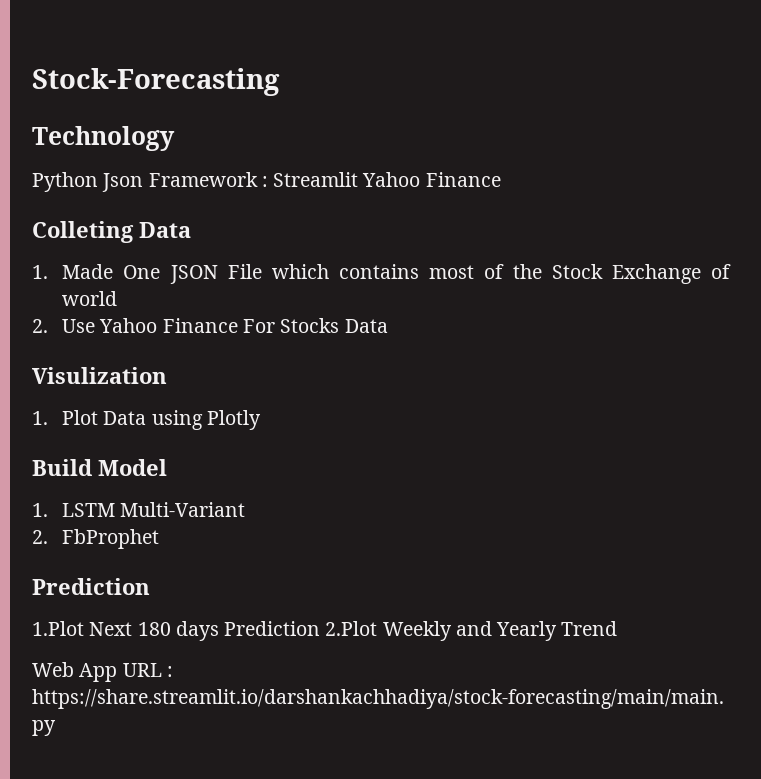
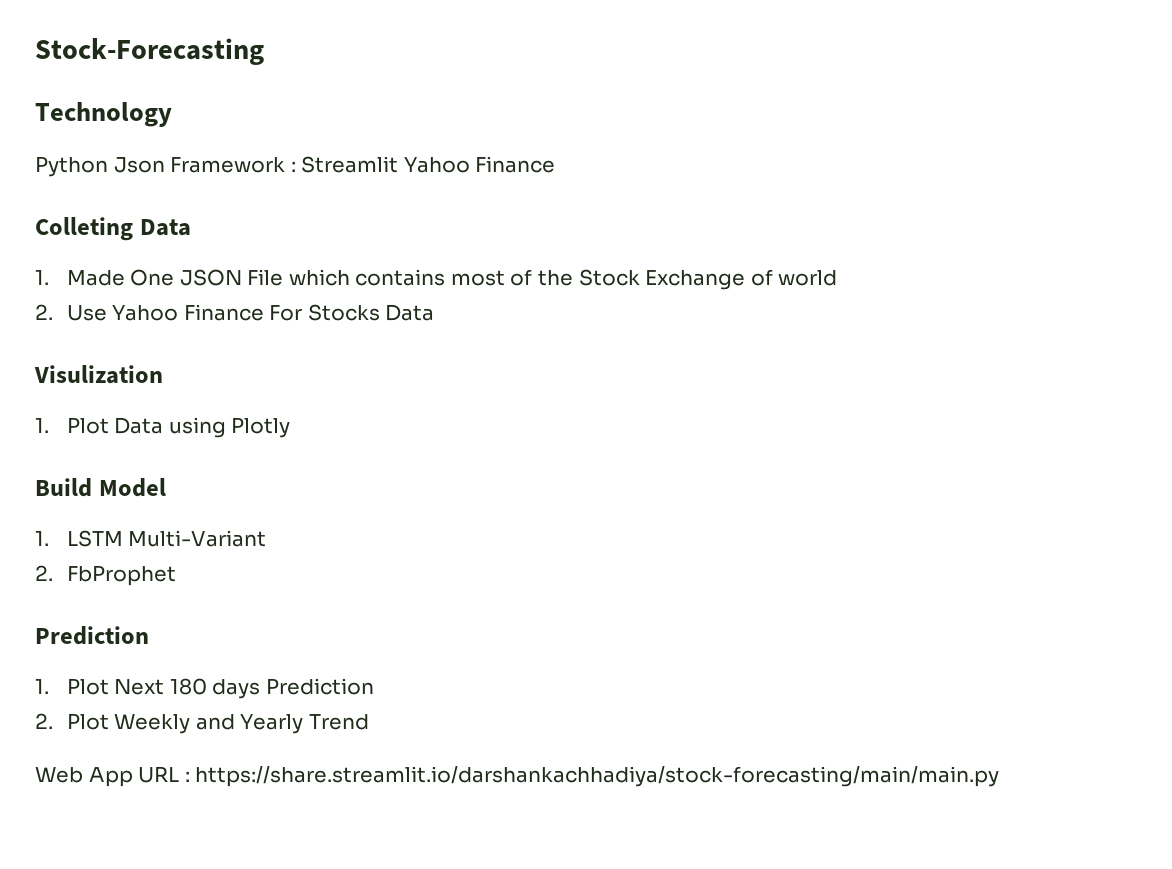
[32,621,84,636] 1.Plot -> [35,678,109,695] 1. Plot
[325,621,378,636] 2.Plot -> [35,713,109,730] // 2. Plot

